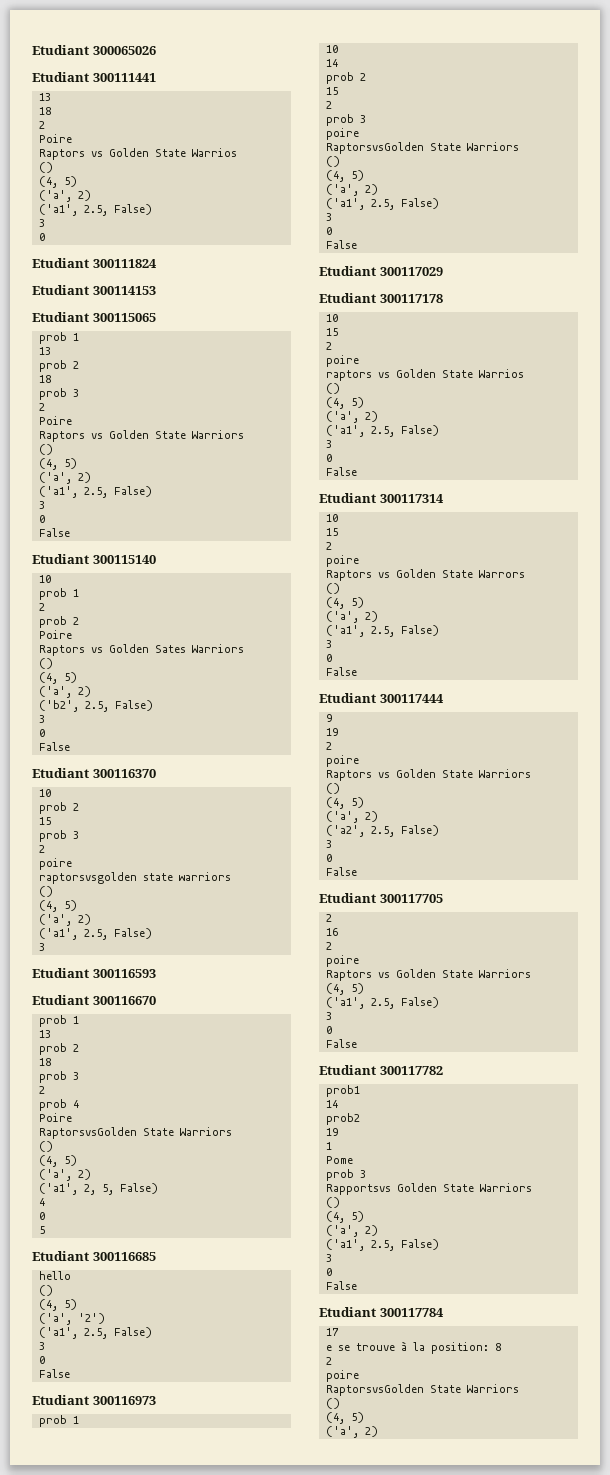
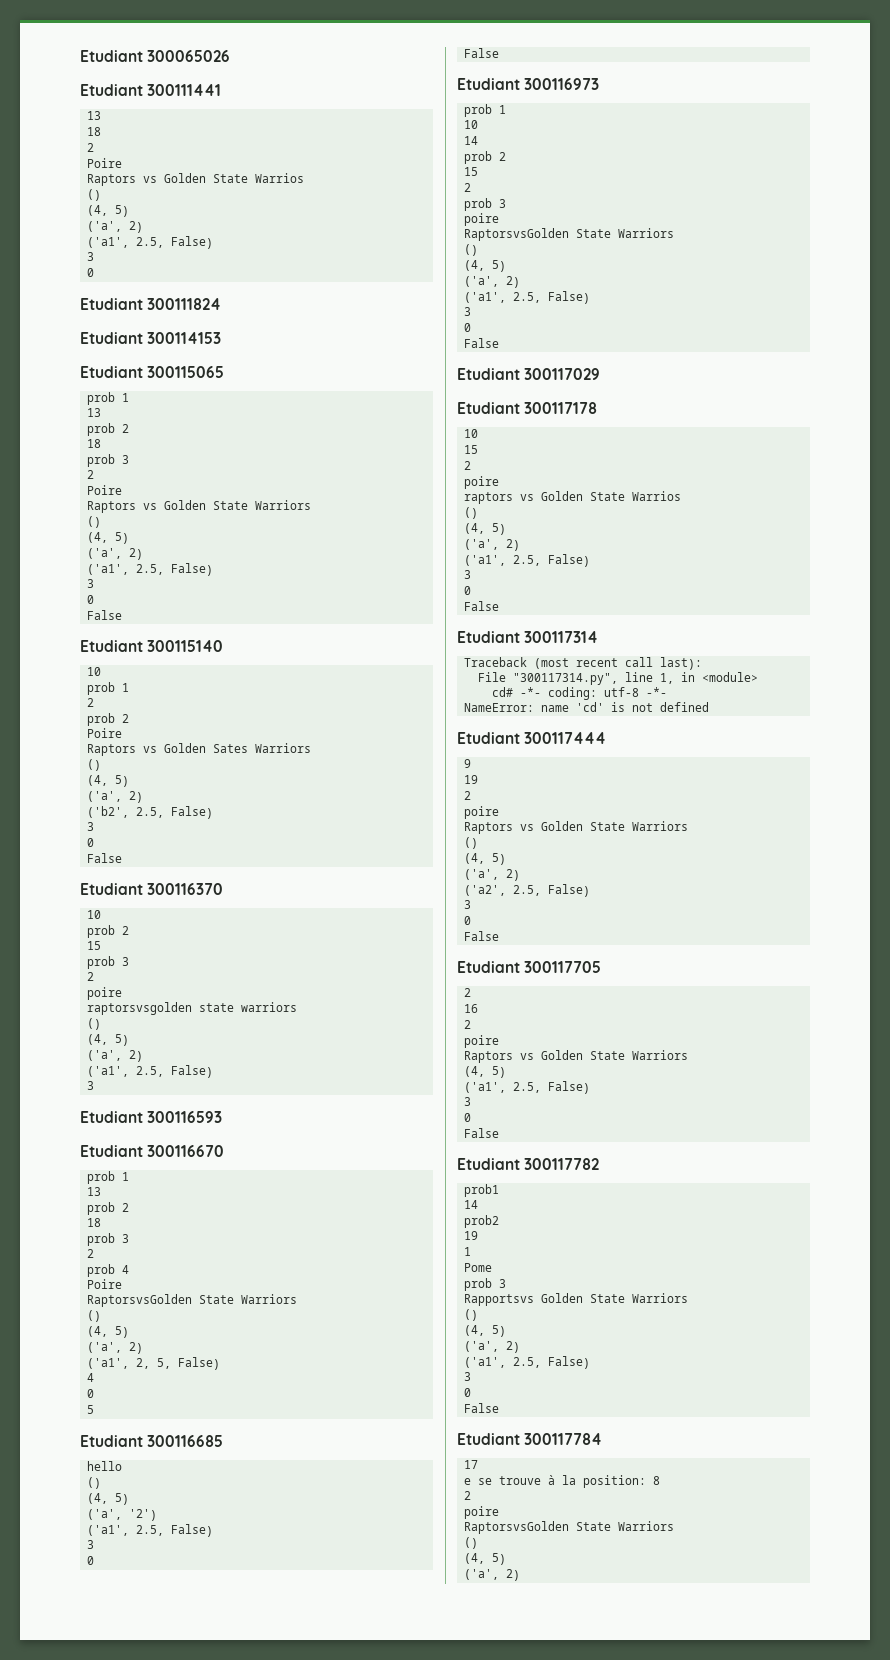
[325,514,338,522] [325,528,338,536] [325,542,332,550] [325,555,359,567] [325,569,525,581] [325,583,340,594] [325,597,364,609] [325,611,378,623] [325,625,439,637] [325,640,332,648] [325,654,332,662] [325,667,357,676] 10 // 15 // 2 // poire // Raptors vs Golden State Warrors // () // (4, 5) // ('a', 2) // ('a1', 2.5, False) // 3 // 0 // False -> [463,657,702,670] [477,672,758,685] [491,687,667,700] [463,702,709,712] Traceback (most recent call last): // File "300117314.py", line 1, in <module> // cd# -*- coding: utf-8 -*- // NameError: name 'cd' is not defined

